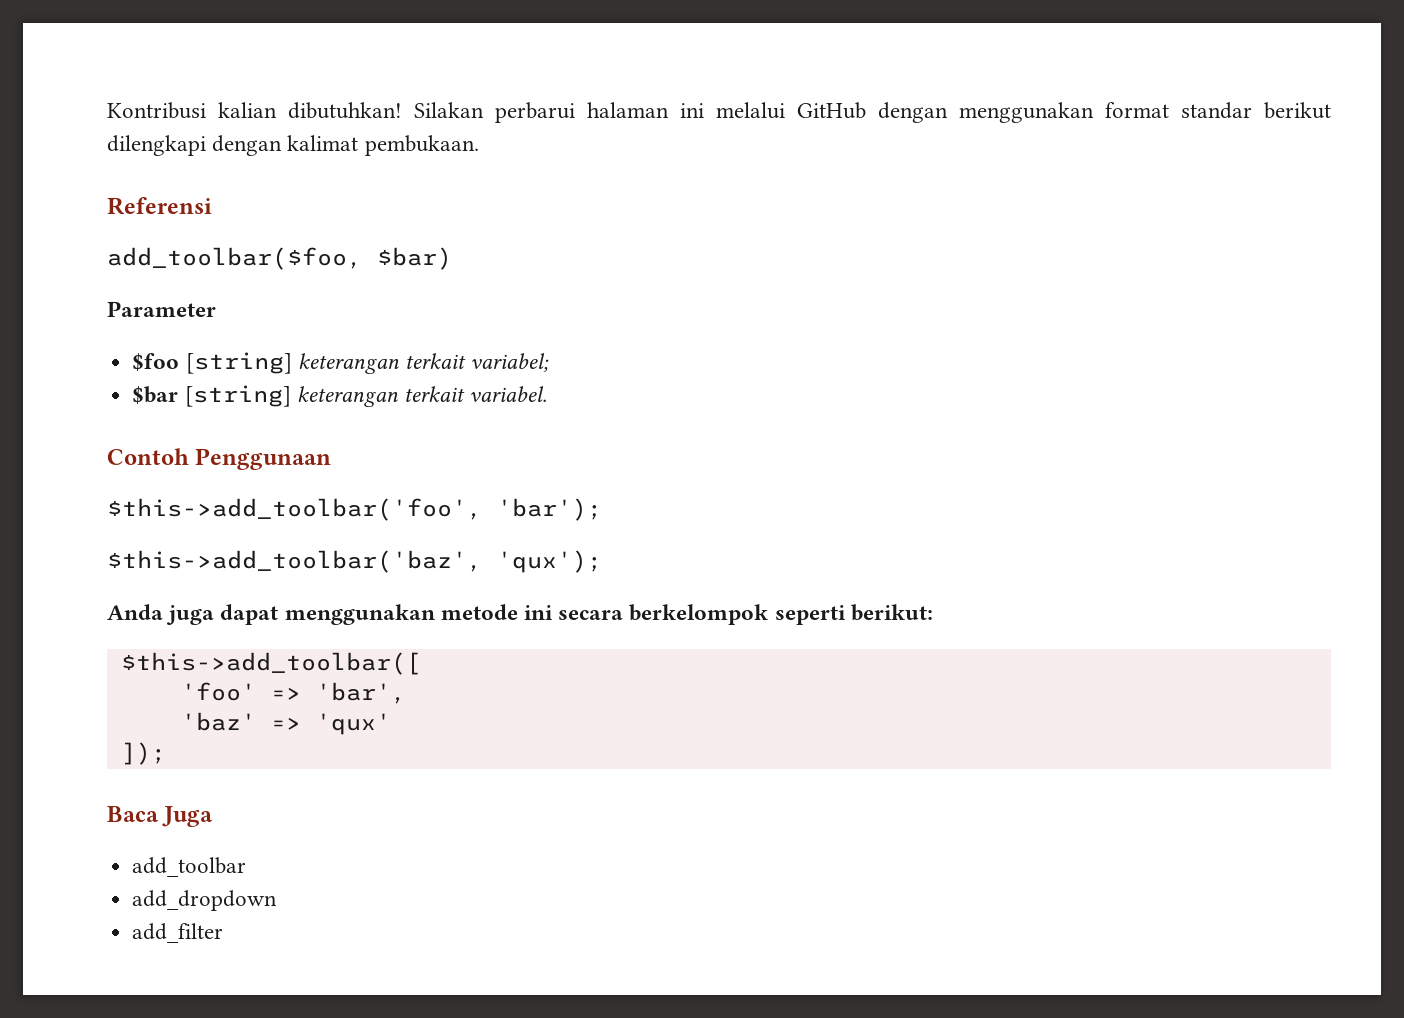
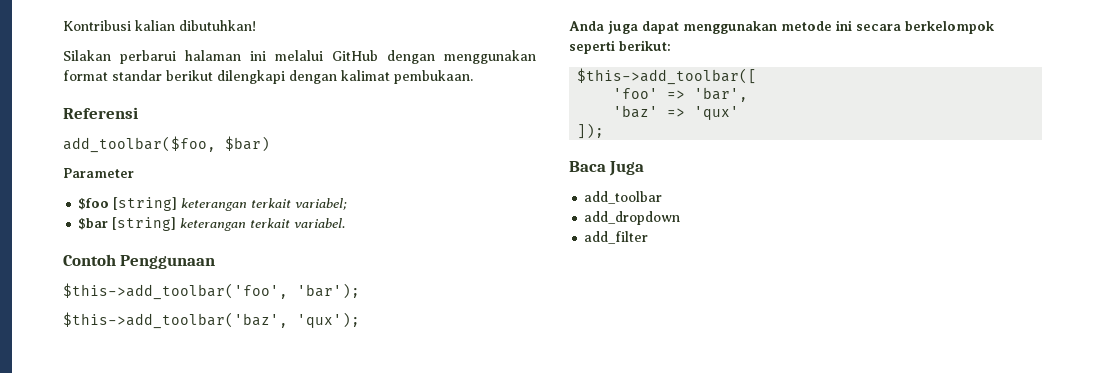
(402, 110) none -> (256, 25) //

